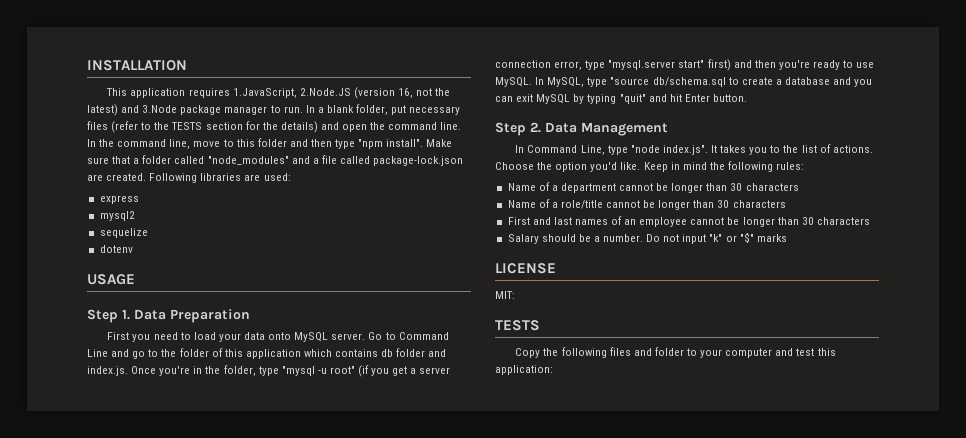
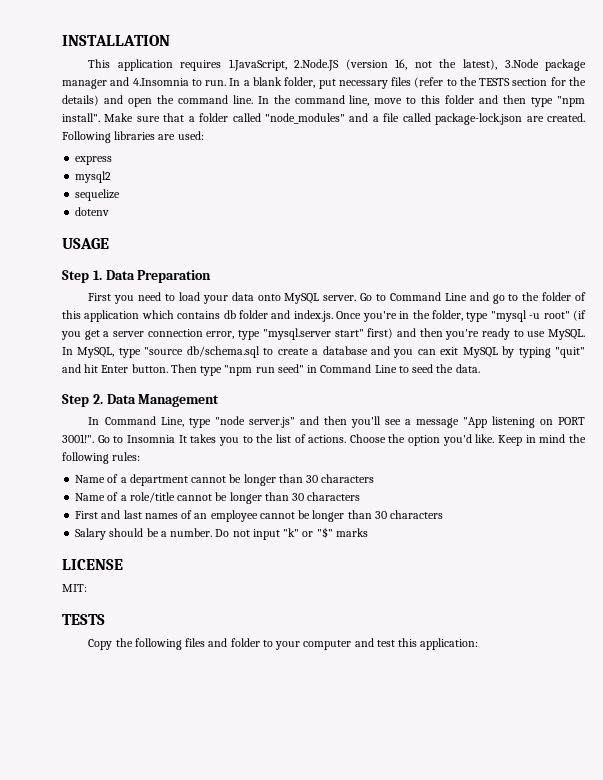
[87,104,140,116] latest) and -> [462,59,497,70] latest),
(268, 110) none -> [110,77,189,86] and 4.Insomnia
(747, 98) none -> [170,364,480,376] Then type "npm run seed" in Command Line to seed the data.
[662,145,708,155] index.js". -> [248,416,585,428] [62,434,175,443] server.js" and then you'll see a message "App listening on PORT 3001!". Go to Insomnia

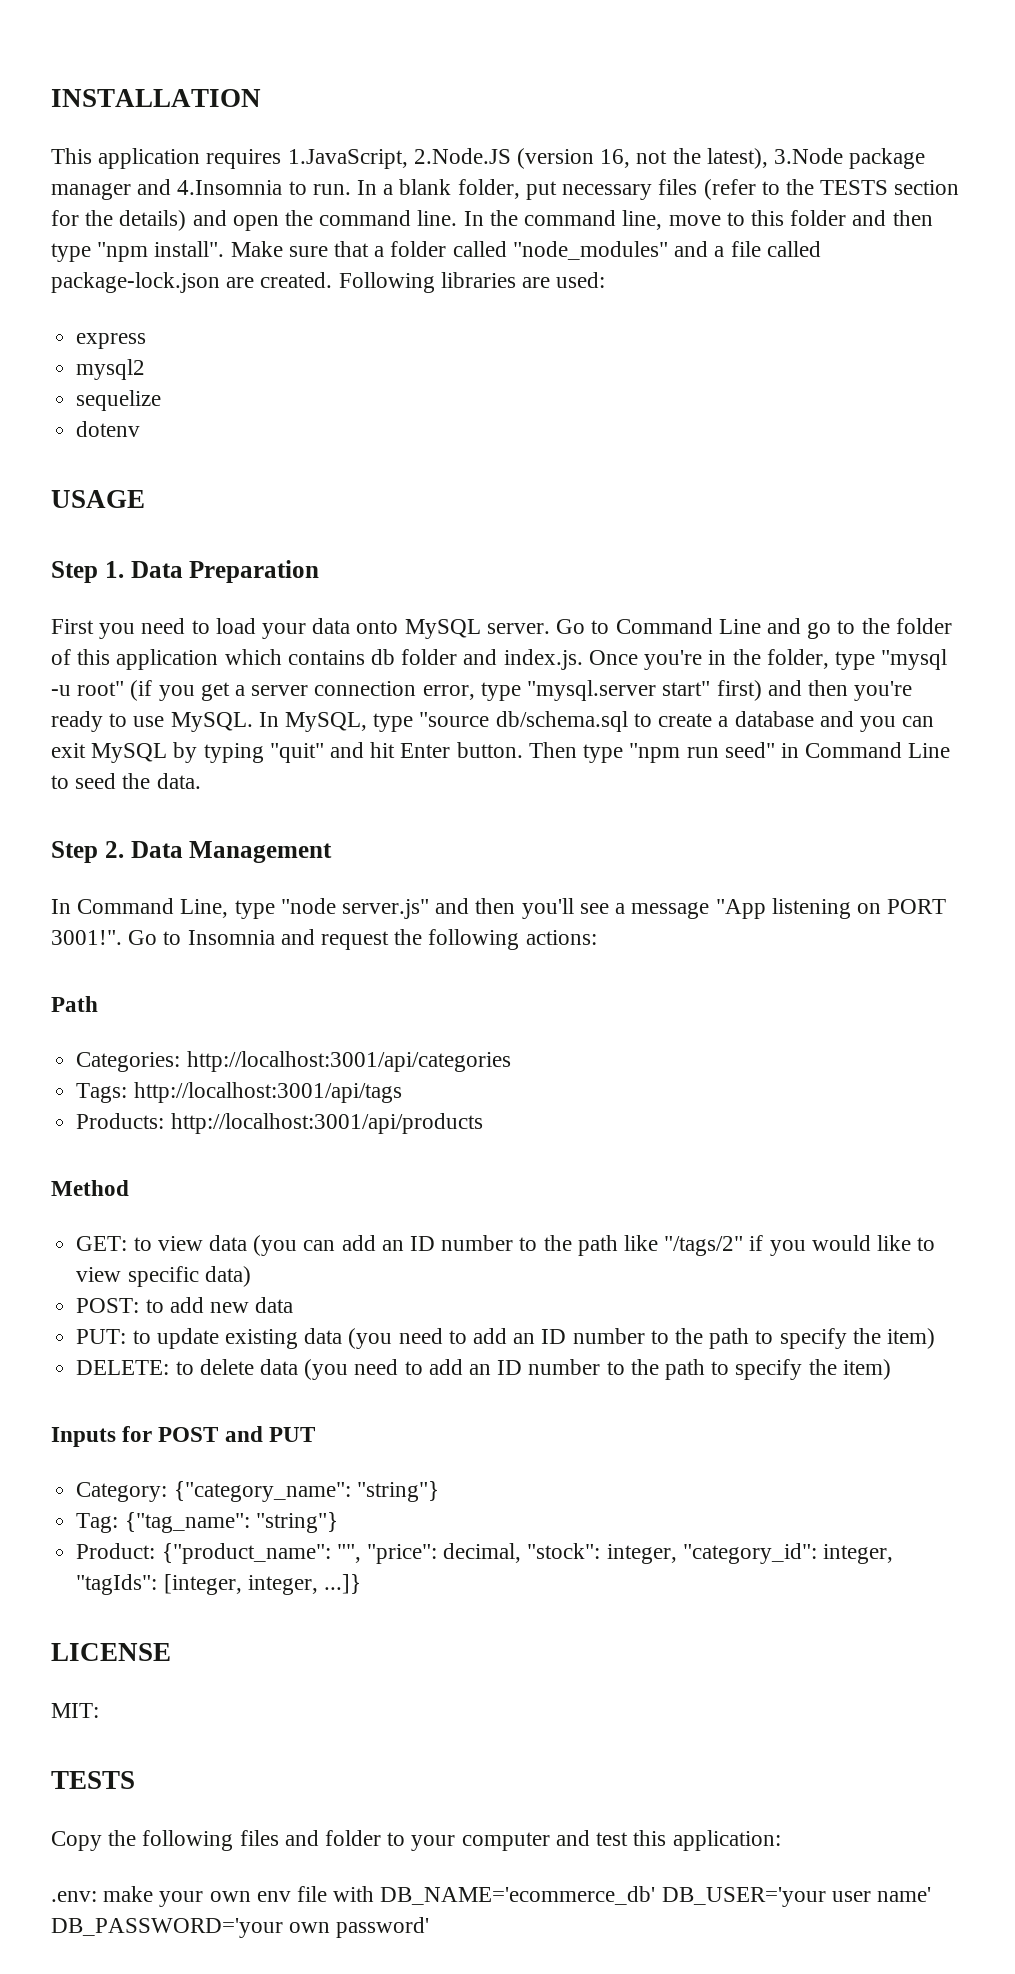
[178,434,586,446] [62,452,141,464] [75,474,375,486] [75,492,361,504] [75,510,444,522] [75,527,368,540] It takes you to the list of actions. Choose the option you'd like. Keep in mind the following rules: // Name of a department cannot be longer than 30 characters // Name of a role/title cannot be longer than 30 characters // First and last names of an employee cannot be longer than 30 characters // Salary should be a number. Do not input "k" or "$" marks -> [280,929,597,950] [51,996,98,1012] [76,1051,511,1072] [76,1082,402,1103] [76,1113,483,1134] [51,1180,129,1196] [76,1235,936,1256] [76,1266,251,1287] [76,1297,294,1313] [76,1328,936,1349] [76,1359,891,1380] [51,1426,315,1447] [76,1481,439,1502] [76,1512,338,1533] [76,1543,893,1564] [76,1574,361,1595] and request the following actions: // Path // Categories: http://localhost:3001/api/categories // Tags: http://localhost:3001/api/tags // Products: http://localhost:3001/api/products // Method // GET: to view data (you can add an ID number to the path like "/tags/2" if you would like to view specific data) // POST: to add new data // PUT: to update existing data (you need to add an ID number to the path to specify the item) // DELETE: to delete data (you need to add an ID number to the path to specify the item) // Inputs for POST and PUT // Category: {"category_name": "string"} // Tag: {"tag_name": "string"} // Product: {"product_name": "", "price": decimal, "stock": integer, "category_id": integer, "tagIds": [integer, integer, ...]}
(479, 644) none -> [51,1886,932,1907] [51,1917,430,1938] // .env: make your own env file with DB_NAME='ecommerce_db' DB_USER='your user name' DB_PASSWORD='your own password'

